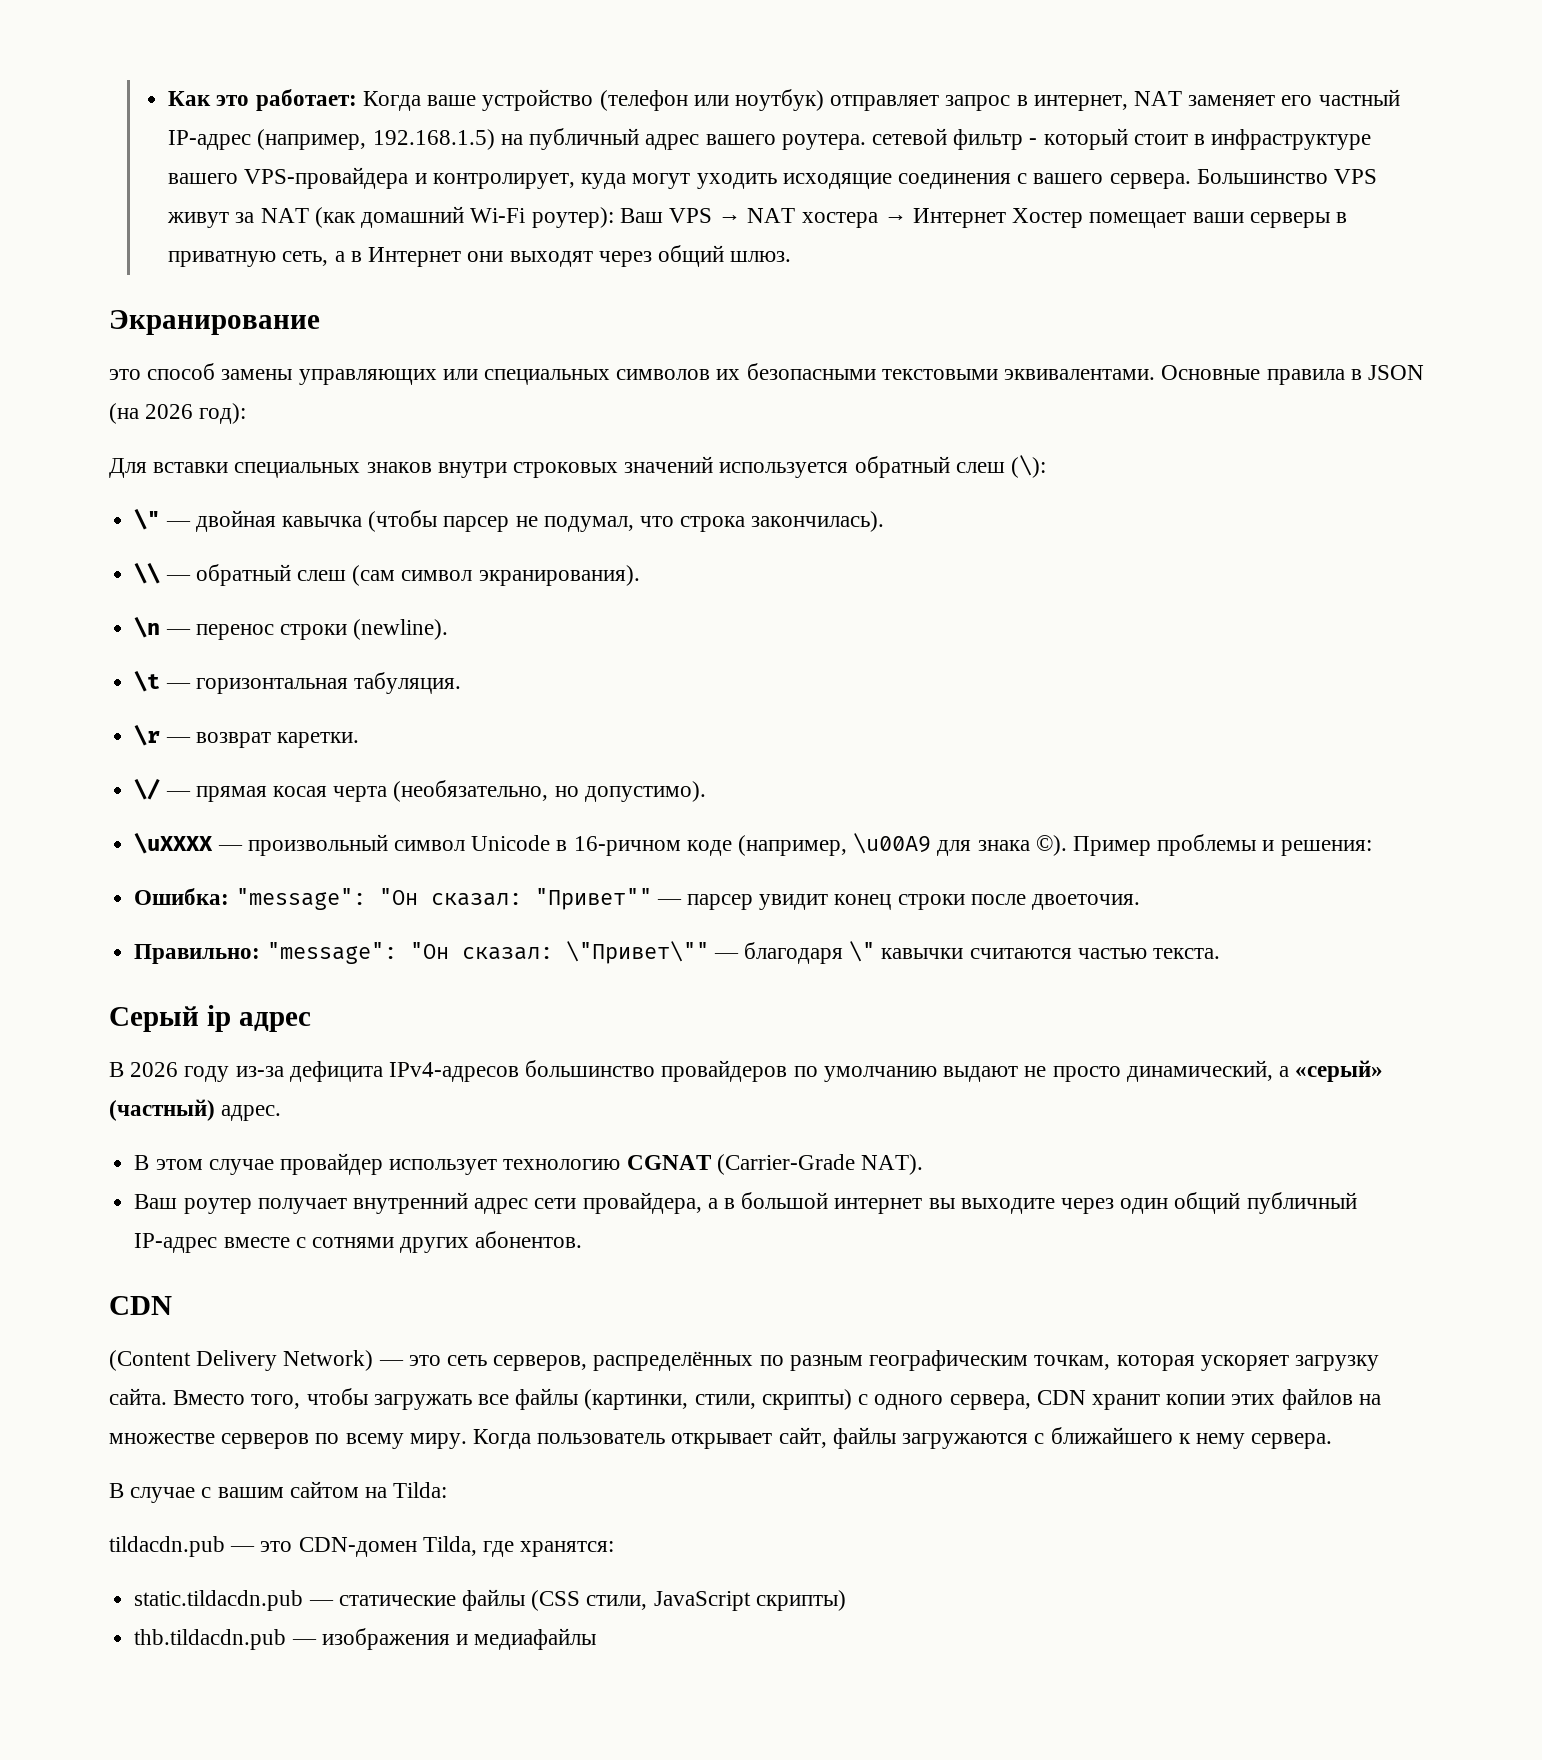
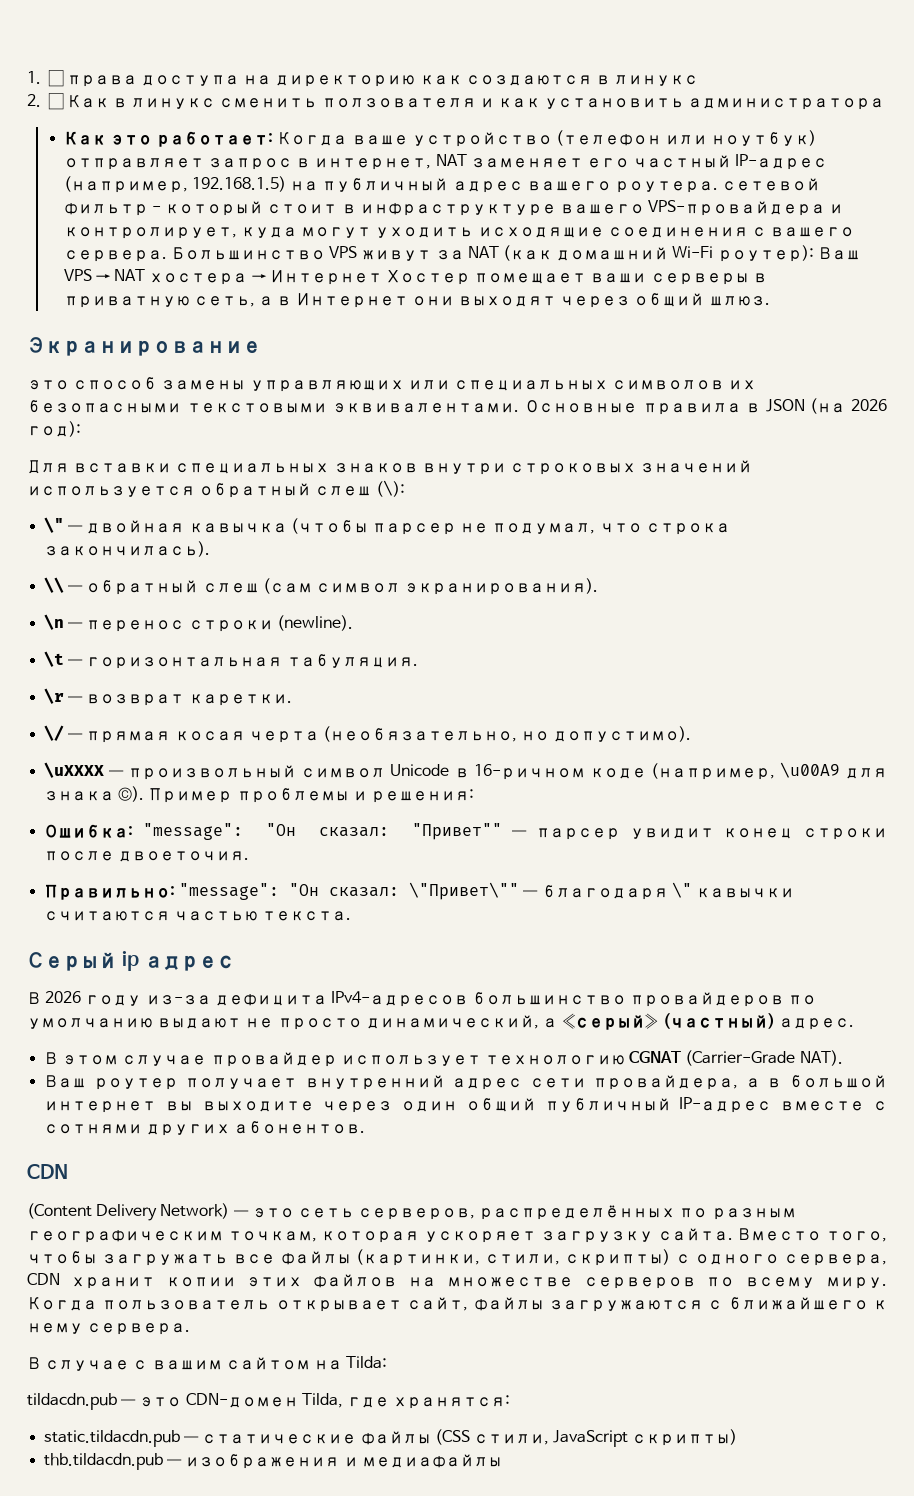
(168, 98) none -> [27,70,699,87] [27,93,885,110] 1. ☐ права доступа на директорию как создаются в линукс // 2. ☐ Как в линукс сменить ползователя и как установить администратора //

